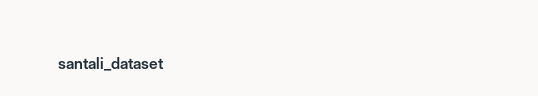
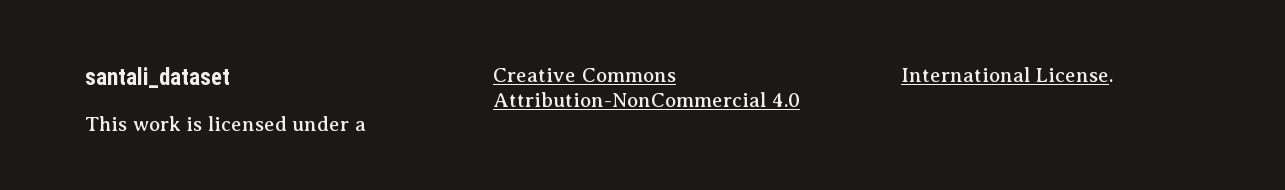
(164, 64) none -> [85,116,366,131] [493,68,676,82] [493,92,800,107] [901,67,1113,82] // This work is licensed under a Creative Commons Attribution-NonCommercial 4.0 International License.

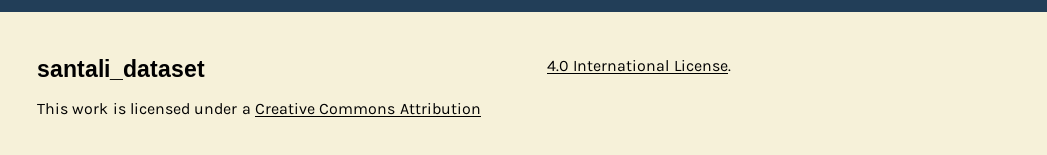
[493,92,766,107] Attribution-NonCommercial -> [399,102,481,115] Attribution

